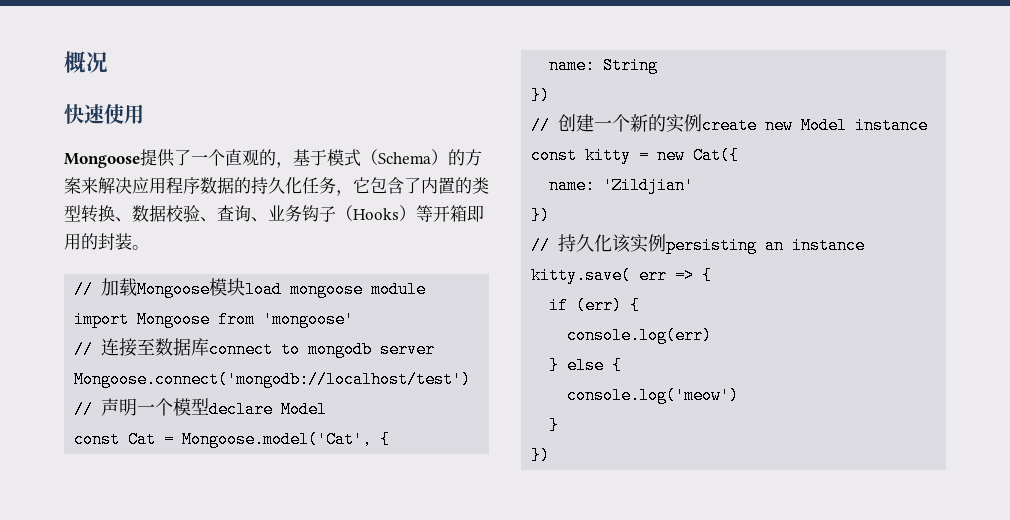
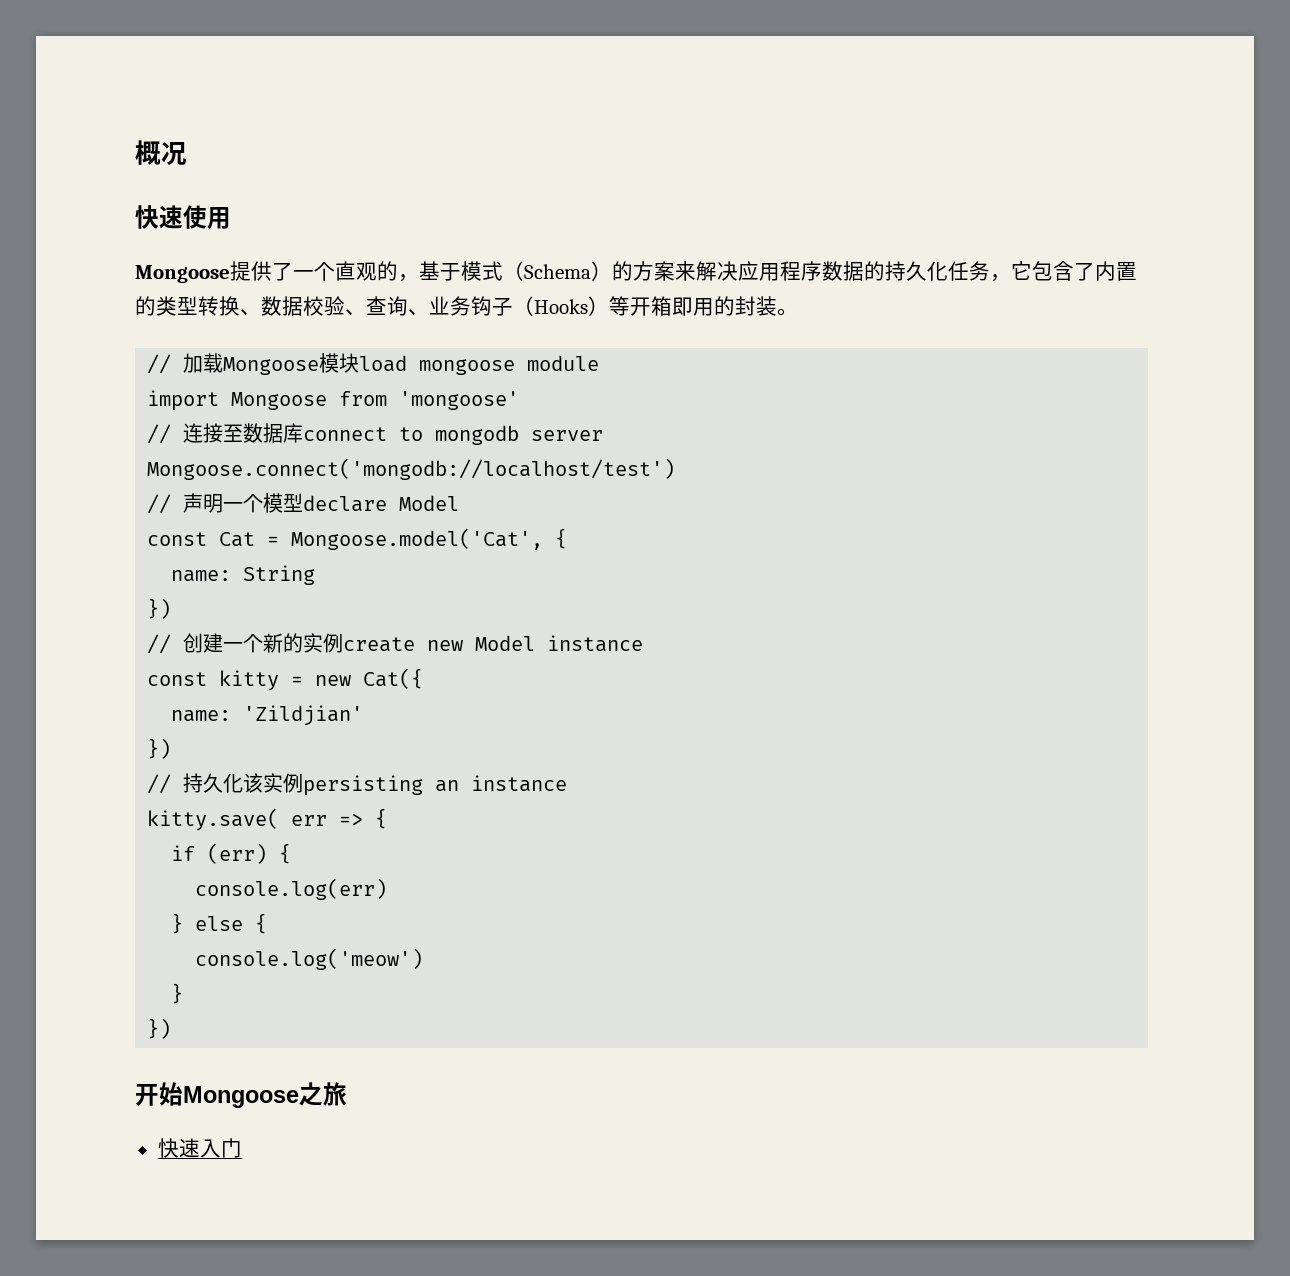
(551, 455) none -> [135,1082,347,1108] [157,1138,242,1158] // 开始Mongoose之旅 // 快速入门

